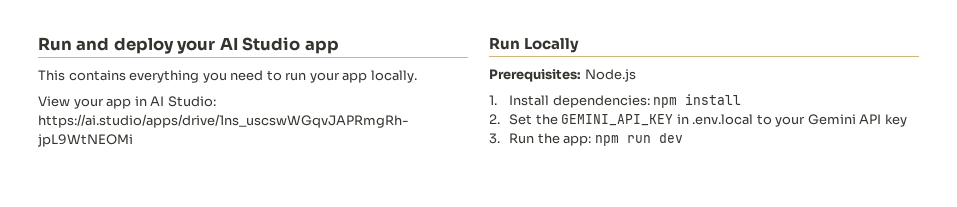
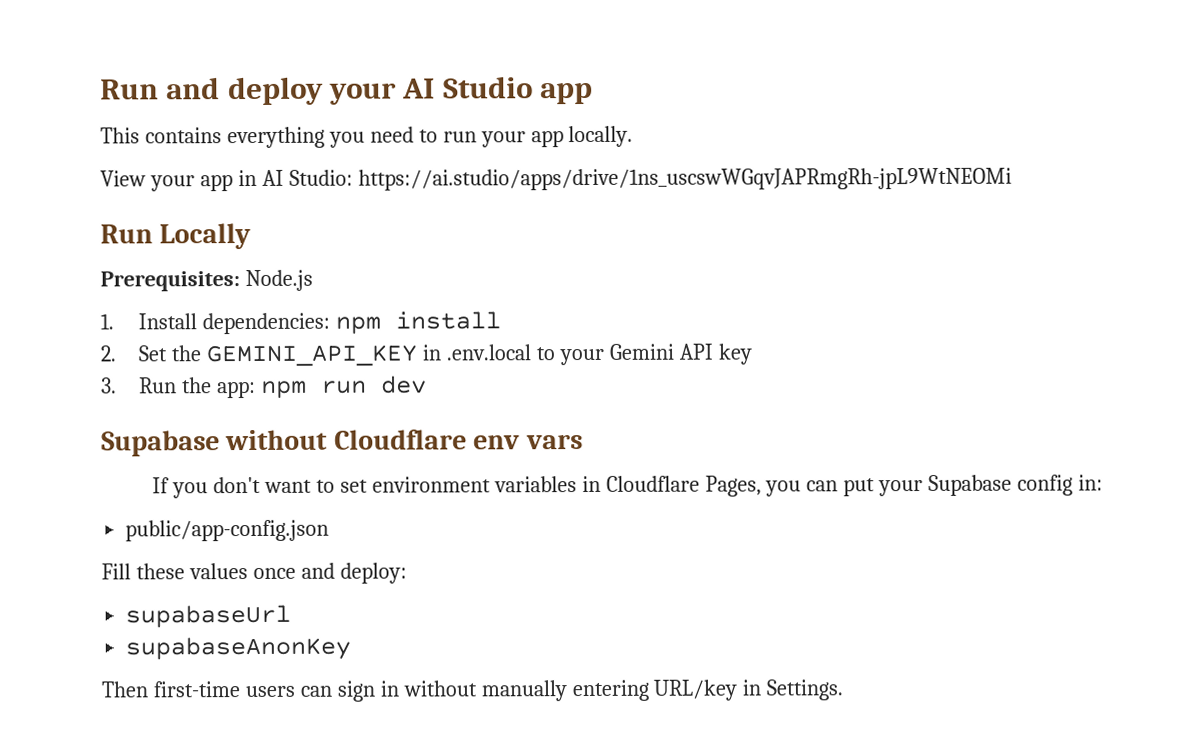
(683, 138) none -> [101,429,583,457] [152,474,1104,499] [125,519,330,542] [101,562,407,584] [125,604,292,628] [125,636,352,661] [101,679,844,702] // Supabase without Cloudflare env vars // If you don't want to set environment variables in Cloudflare Pages, you can put your Supabase config in: // public/app-config.json // Fill these values once and deploy: // supabaseUrl // supabaseAnonKey // Then first-time users can sign in without manually entering URL/key in Settings.

